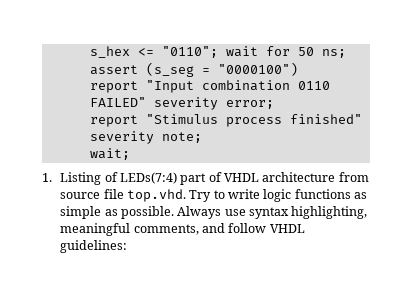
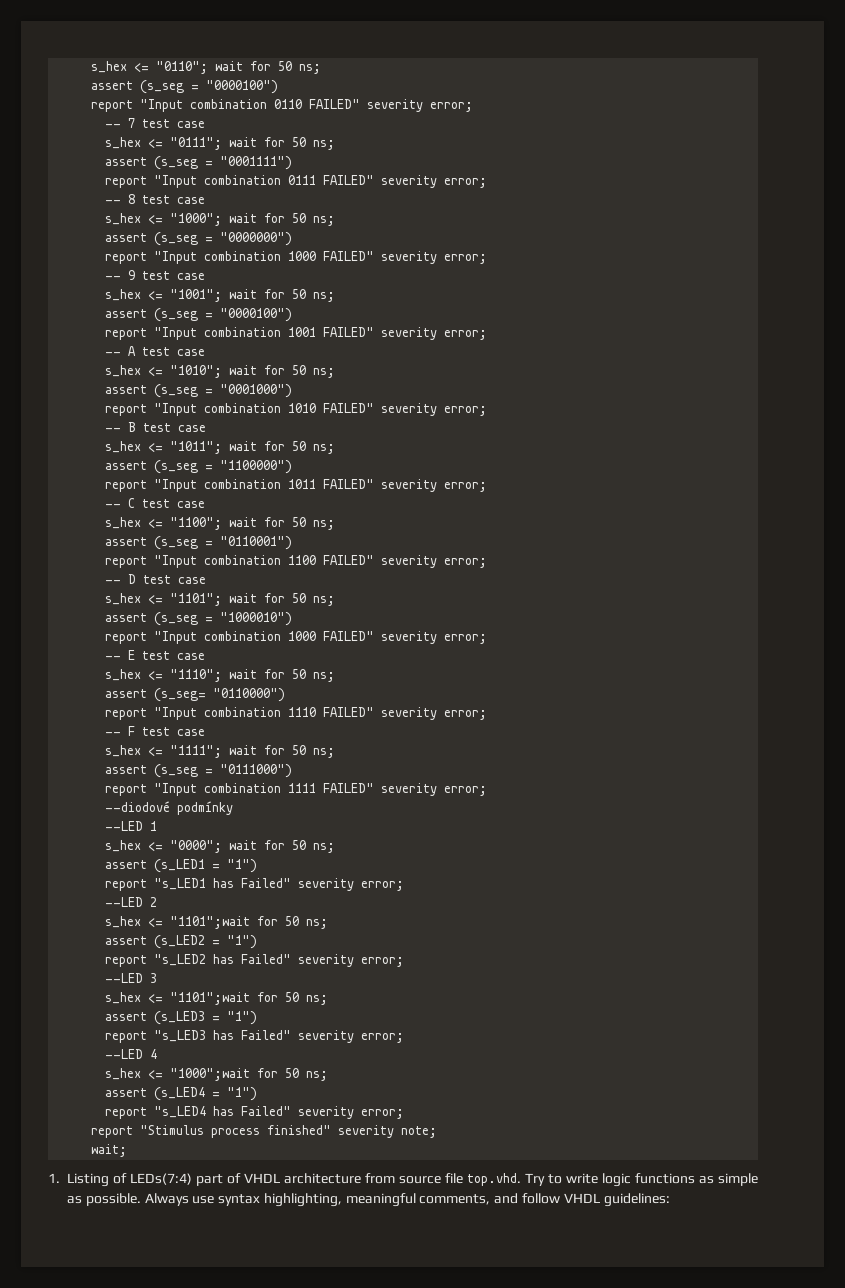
(274, 104) none -> [105,118,206,128] [105,137,336,150] [105,156,293,170] [105,175,488,188] [105,194,206,204] [105,213,336,226] [105,232,293,246] [105,251,488,264] [105,270,206,280] [105,289,336,302] [105,308,293,322] [105,327,488,340] [105,346,206,356] [105,365,336,378] [105,384,293,398] [105,403,488,416] [105,422,207,432] [105,441,336,454] [105,460,293,474] [105,479,488,492] [105,498,206,508] [105,517,336,530] [105,536,293,550] [105,555,488,568] [105,574,207,584] [105,593,336,606] [105,612,293,626] [105,631,488,644] [105,650,206,660] [105,669,336,682] [105,688,286,702] [105,707,488,720] [105,726,206,736] [105,745,336,758] [105,764,293,778] [105,783,488,796] [105,801,234,815] [105,821,158,831] [105,840,336,853] [105,859,258,873] [105,878,405,891] [105,897,158,907] [105,916,329,929] [105,935,258,949] [105,954,405,967] [105,973,158,983] [105,992,329,1005] [105,1011,258,1025] [105,1030,405,1043] [105,1049,158,1059] [105,1068,329,1081] [105,1087,258,1101] [105,1106,405,1119] // -- 7 test case // s_hex <= "0111"; wait for 50 ns; // assert (s_seg = "0001111") // report "Input combination 0111 FAILED" severity error; // -- 8 test case // s_hex <= "1000"; wait for 50 ns; // assert (s_seg = "0000000") // report "Input combination 1000 FAILED" severity error; // -- 9 test case // s_hex <= "1001"; wait for 50 ns; // assert (s_seg = "0000100") // report "Input combination 1001 FAILED" severity error; // -- A test case // s_hex <= "1010"; wait for 50 ns; // assert (s_seg = "0001000") // report "Input combination 1010 FAILED" severity error; // -- B test case // s_hex <= "1011"; wait for 50 ns; // assert (s_seg = "1100000") // report "Input combination 1011 FAILED" severity error; // -- C test case // s_hex <= "1100"; wait for 50 ns; // assert (s_seg = "0110001") // report "Input combination 1100 FAILED" severity error; // -- D test case // s_hex <= "1101"; wait for 50 ns; // assert (s_seg = "1000010") // report "Input combination 1000 FAILED" severity error; // -- E test case // s_hex <= "1110"; wait for 50 ns; // assert (s_seg= "0110000") // report "Input combination 1110 FAILED" severity error; // -- F test case // s_hex <= "1111"; wait for 50 ns; // assert (s_seg = "0111000") // report "Input combination 1111 FAILED" severity error; // --diodové podmínky // --LED 1 // s_hex <= "0000"; wait for 50 ns; // assert (s_LED1 = "1") // report "s_LED1 has Failed" severity error; // --LED 2 // s_hex <= "1101";wait for 50 ns; // assert (s_LED2 = "1") // report "s_LED2 has Failed" severity error; // --LED 3 // s_hex <= "1101";wait for 50 ns; // assert (s_LED3 = "1") // report "s_LED3 has Failed" severity error; // --LED 4 // s_hex <= "1000";wait for 50 ns; // assert (s_LED4 = "1") // report "s_LED4 has Failed" severity error;

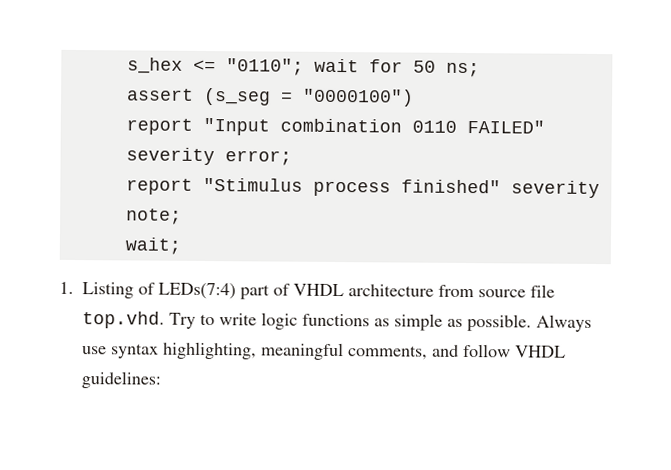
[105,118,206,128] [105,137,336,150] [105,156,293,170] [105,175,488,188] [105,194,206,204] [105,213,336,226] [105,232,293,246] [105,251,488,264] [105,270,206,280] [105,289,336,302] [105,308,293,322] [105,327,488,340] [105,346,206,356] [105,365,336,378] [105,384,293,398] [105,403,488,416] [105,422,207,432] [105,441,336,454] [105,460,293,474] [105,479,488,492] [105,498,206,508] [105,517,336,530] [105,536,293,550] [105,555,488,568] [105,574,207,584] [105,593,336,606] [105,612,293,626] [105,631,488,644] [105,650,206,660] [105,669,336,682] [105,688,286,702] [105,707,488,720] [105,726,206,736] [105,745,336,758] [105,764,293,778] [105,783,488,796] [105,801,234,815] [105,821,158,831] [105,840,336,853] [105,859,258,873] [105,878,405,891] [105,897,158,907] [105,916,329,929] [105,935,258,949] [105,954,405,967] [105,973,158,983] [105,992,329,1005] [105,1011,258,1025] [105,1030,405,1043] [105,1049,158,1059] [105,1068,329,1081] [105,1087,258,1101] [105,1106,405,1119] // -- 7 test case // s_hex <= "0111"; wait for 50 ns; // assert (s_seg = "0001111") // report "Input combination 0111 FAILED" severity error; // -- 8 test case // s_hex <= "1000"; wait for 50 ns; // assert (s_seg = "0000000") // report "Input combination 1000 FAILED" severity error; // -- 9 test case // s_hex <= "1001"; wait for 50 ns; // assert (s_seg = "0000100") // report "Input combination 1001 FAILED" severity error; // -- A test case // s_hex <= "1010"; wait for 50 ns; // assert (s_seg = "0001000") // report "Input combination 1010 FAILED" severity error; // -- B test case // s_hex <= "1011"; wait for 50 ns; // assert (s_seg = "1100000") // report "Input combination 1011 FAILED" severity error; // -- C test case // s_hex <= "1100"; wait for 50 ns; // assert (s_seg = "0110001") // report "Input combination 1100 FAILED" severity error; // -- D test case // s_hex <= "1101"; wait for 50 ns; // assert (s_seg = "1000010") // report "Input combination 1000 FAILED" severity error; // -- E test case // s_hex <= "1110"; wait for 50 ns; // assert (s_seg= "0110000") // report "Input combination 1110 FAILED" severity error; // -- F test case // s_hex <= "1111"; wait for 50 ns; // assert (s_seg = "0111000") // report "Input combination 1111 FAILED" severity error; // --diodové podmínky // --LED 1 // s_hex <= "0000"; wait for 50 ns; // assert (s_LED1 = "1") // report "s_LED1 has Failed" severity error; // --LED 2 // s_hex <= "1101";wait for 50 ns; // assert (s_LED2 = "1") // report "s_LED2 has Failed" severity error; // --LED 3 // s_hex <= "1101";wait for 50 ns; // assert (s_LED3 = "1") // report "s_LED3 has Failed" severity error; // --LED 4 // s_hex <= "1000";wait for 50 ns; // assert (s_LED4 = "1") // report "s_LED4 has Failed" severity error; -> (292, 158) none

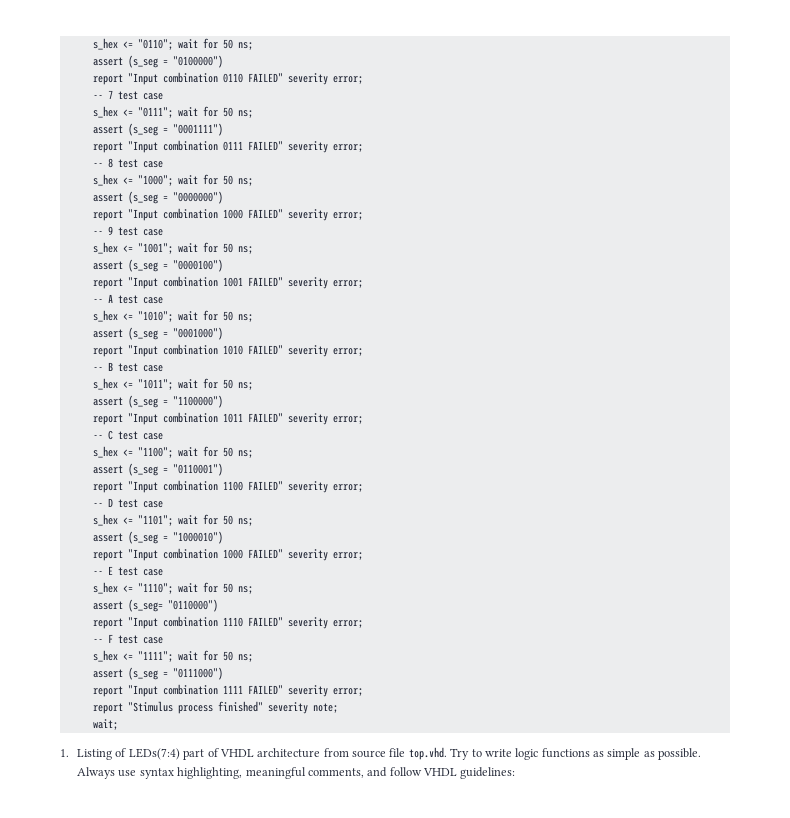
(480, 70) none -> [92,55,223,68] [92,72,363,85] [92,90,163,100] [92,106,253,118] [92,123,223,136] [92,140,363,153] [92,158,163,168] [92,174,253,186] [92,191,223,204] [92,208,363,221] [92,226,163,236] [92,242,253,254] // assert (s_seg = "0100000") // report "Input combination 0110 FAILED" severity error; // -- 7 test case // s_hex <= "0111"; wait for 50 ns; // assert (s_seg = "0001111") // report "Input combination 0111 FAILED" severity error; // -- 8 test case // s_hex <= "1000"; wait for 50 ns; // assert (s_seg = "0000000") // report "Input combination 1000 FAILED" severity error; // -- 9 test case // s_hex <= "1001"; wait for 50 ns;
[411,120,457,133] 0110 -> [222,277,363,289] [92,294,163,304] [92,310,253,322] [92,327,223,340] [92,344,363,357] [92,362,163,372] [92,378,253,390] [92,395,223,408] [92,412,363,425] [92,430,163,440] [92,446,253,458] [92,463,223,476] [92,480,363,493] [92,498,163,508] [92,514,253,526] [92,531,223,544] [92,548,363,561] [92,566,163,576] [92,582,253,594] [92,599,218,612] [92,616,363,629] [92,634,163,644] [92,650,253,662] [92,667,223,680] [92,684,243,697] 1001 FAILED" severity error; // -- A test case // s_hex <= "1010"; wait for 50 ns; // assert (s_seg = "0001000") // report "Input combination 1010 FAILED" severity error; // -- B test case // s_hex <= "1011"; wait for 50 ns; // assert (s_seg = "1100000") // report "Input combination 1011 FAILED" severity error; // -- C test case // s_hex <= "1100"; wait for 50 ns; // assert (s_seg = "0110001") // report "Input combination 1100 FAILED" severity error; // -- D test case // s_hex <= "1101"; wait for 50 ns; // assert (s_seg = "1000010") // report "Input combination 1000 FAILED" severity error; // -- E test case // s_hex <= "1110"; wait for 50 ns; // assert (s_seg= "0110000") // report "Input combination 1110 FAILED" severity error; // -- F test case // s_hex <= "1111"; wait for 50 ns; // assert (s_seg = "0111000") // report "Input combination 1111

